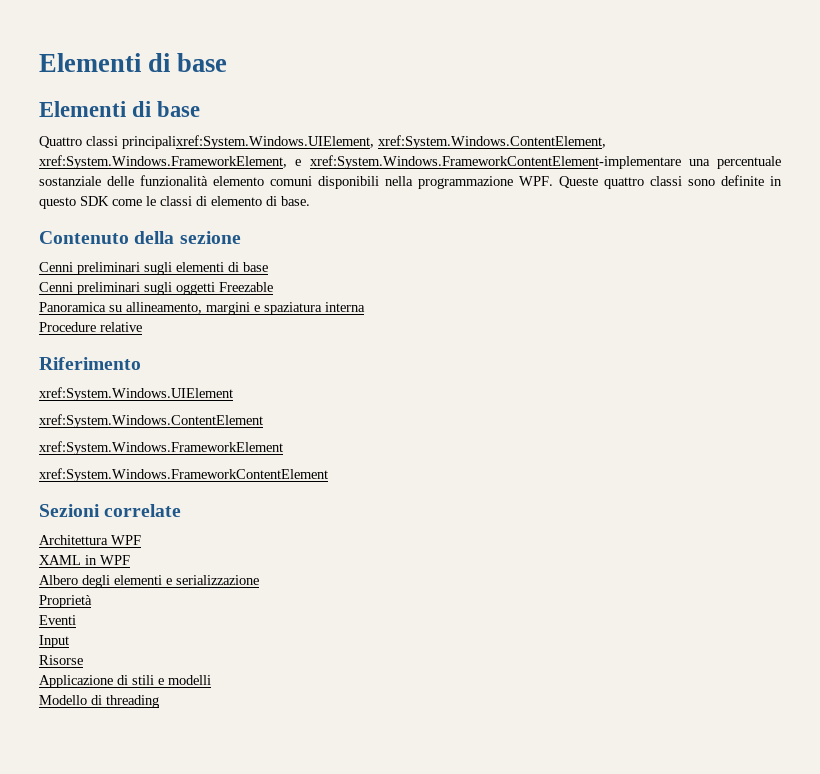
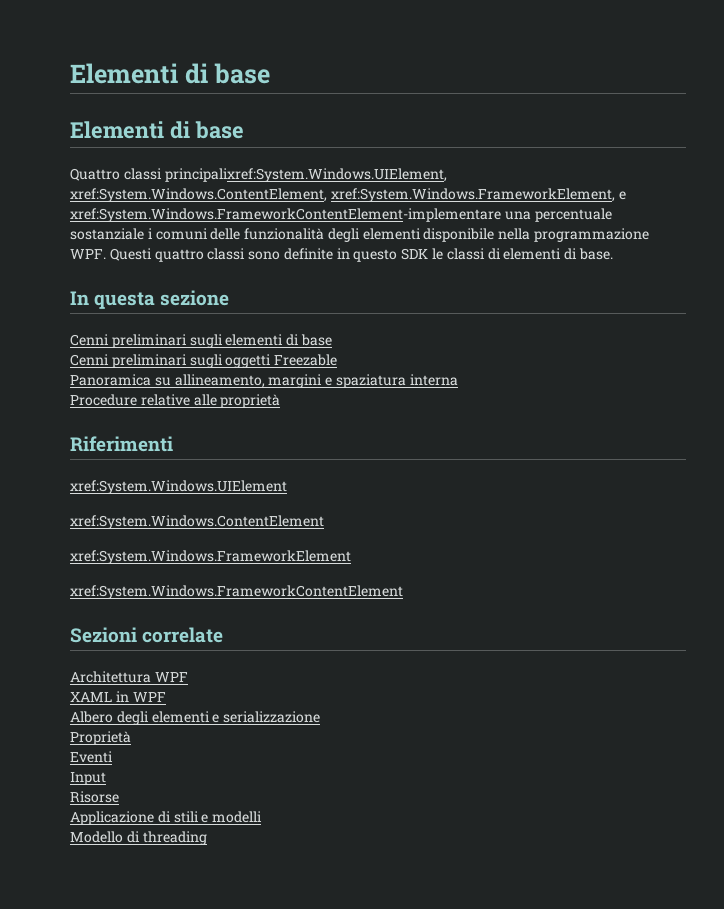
[107,175,379,189] delle funzionalità elemento comuni disponibili -> [147,228,495,242] i comuni delle funzionalità degli elementi disponibile
[559,176,598,188] Queste -> [109,248,152,261] Questi
[112,199,142,206] come -> (429, 254) none
[211,196,262,206] elemento -> [503,248,562,260] elementi
[39,231,175,244] Contenuto della -> [70,291,156,309] In questa
[39,357,141,370] // Riferimento -> [193,394,281,408] [70,436,173,452] alle proprietà // Riferimenti

